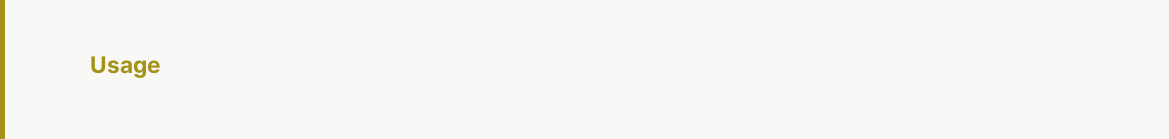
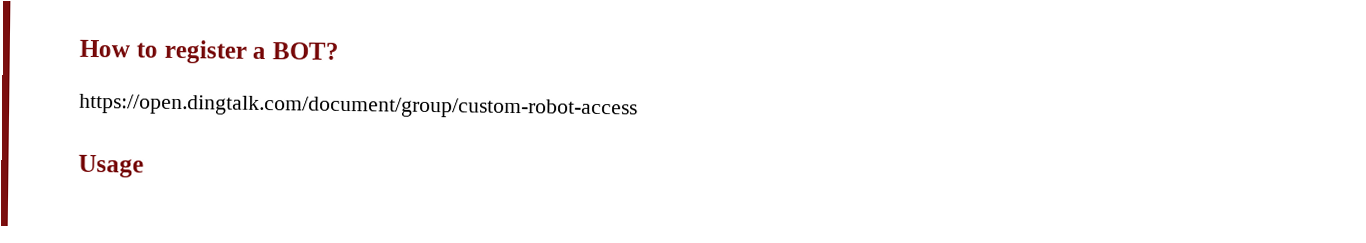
(90, 67) none -> [79,39,339,64] [79,93,638,120] How to register a BOT? // https://open.dingtalk.com/document/group/custom-robot-access //

